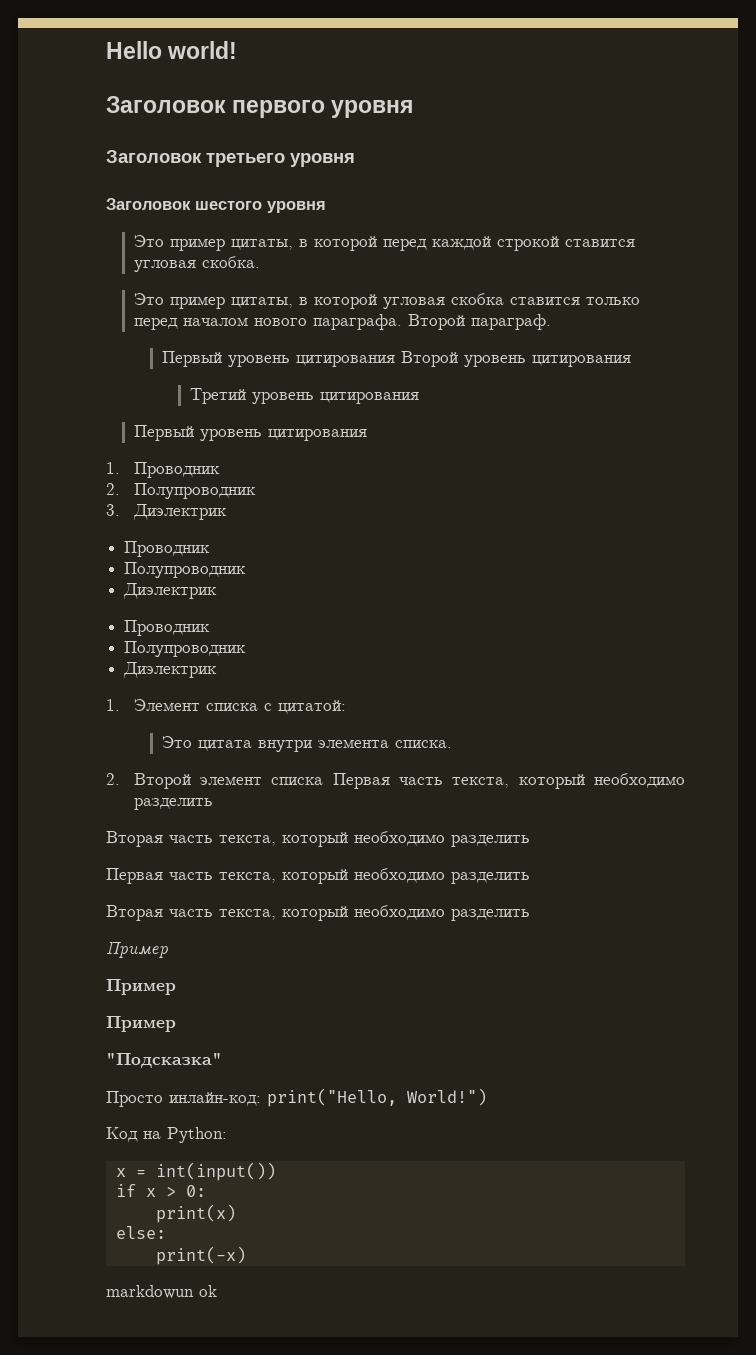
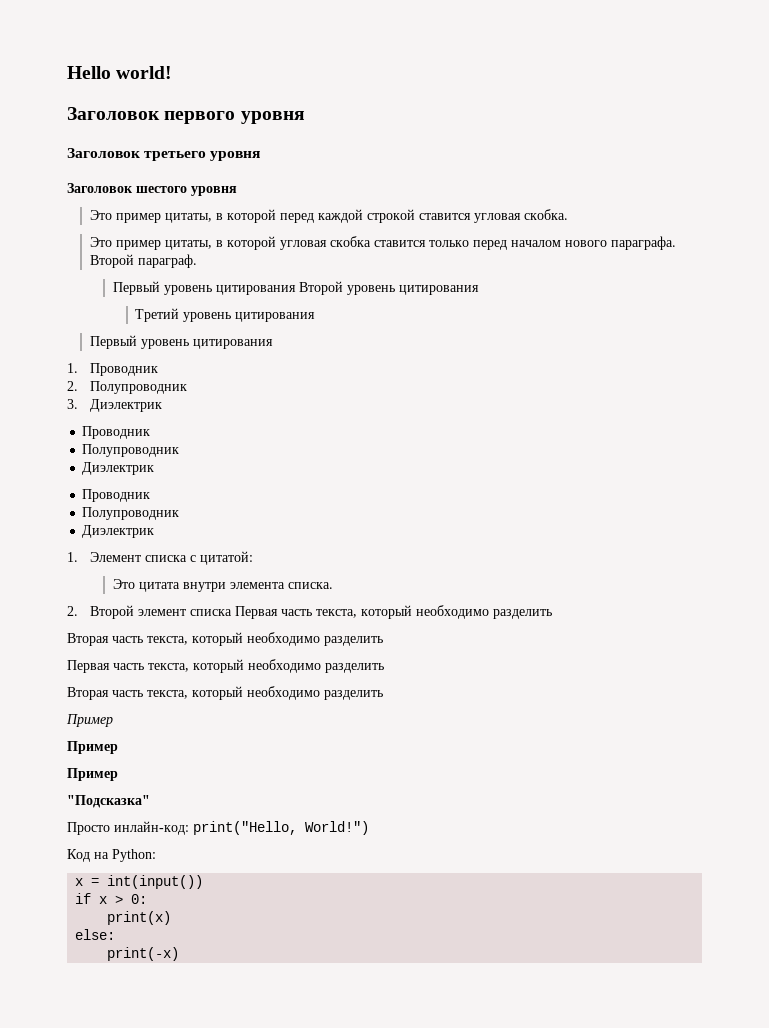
[106,1285,217,1299] // markdowun оk -> (180, 954) none

